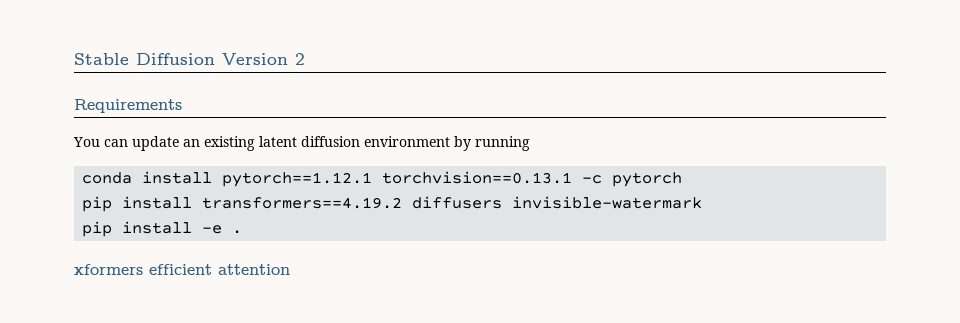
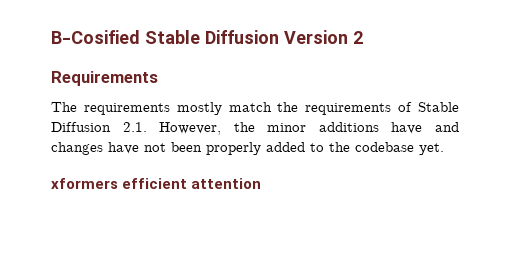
(74, 59) none -> [51,30,140,44] B-Cosified
[73,136,530,151] [82,171,683,187] [82,196,703,212] [82,221,243,237] You can update an existing latent diffusion environment by running // conda install pytorch==1.12.1 torchvision==0.13.1 -c pytorch // pip install transformers==4.19.2 diffusers invisible-watermark // pip install -e . -> [51,102,459,115] [51,122,459,135] [51,142,444,155] The requirements mostly match the requirements of Stable Diffusion 2.1. However, the minor additions have and changes have not been properly added to the codebase yet.

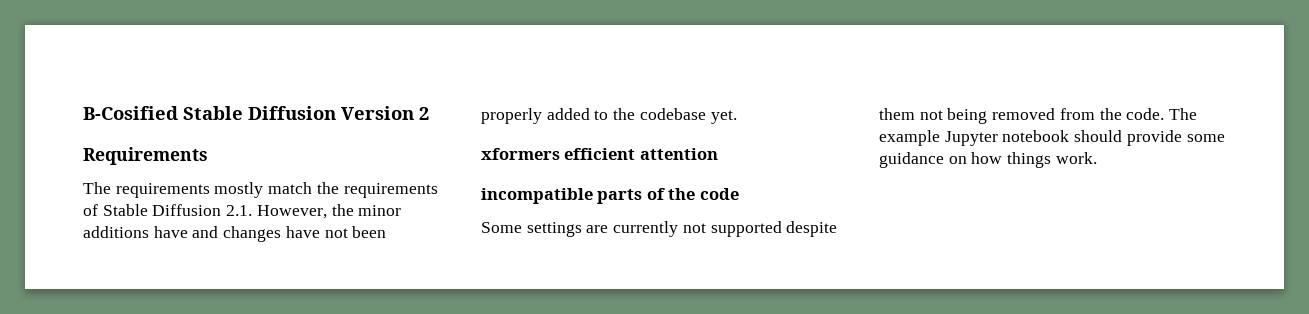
(262, 183) none -> [481,188,739,204] [481,221,838,237] [879,108,1198,124] [879,130,1225,146] [879,152,1097,168] // incompatible parts of the code // Some settings are currently not supported despite them not being removed from the code. The example Jupyter notebook should provide some guidance on how things work.

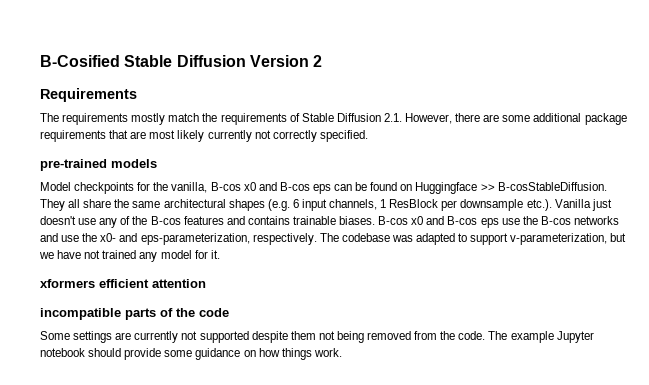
[331,204,402,216] [83,226,387,242] [481,108,737,124] the minor additions have and changes have not been properly added to the codebase yet. -> [455,113,627,125] [40,130,368,142] [40,159,157,171] [40,182,607,194] [40,199,612,211] [40,216,619,228] [40,233,627,245] [39,250,220,262] there are some additional package requirements that are most likely currently not correctly specified. // pre-trained models // Model checkpoints for the vanilla, B-cos x0 and B-cos eps can be found on Huggingface >> B-cosStableDiffusion. They all share the same architectural shapes (e.g. 6 input channels, 1 ResBlock per downsample etc.). Vanilla just doesn't use any of the B-cos features and contains trainable biases. B-cos x0 and B-cos eps use the B-cos networks and use the x0- and eps-parameterization, respectively. The codebase was adapted to support v-parameterization, but we have not trained any model for it.

